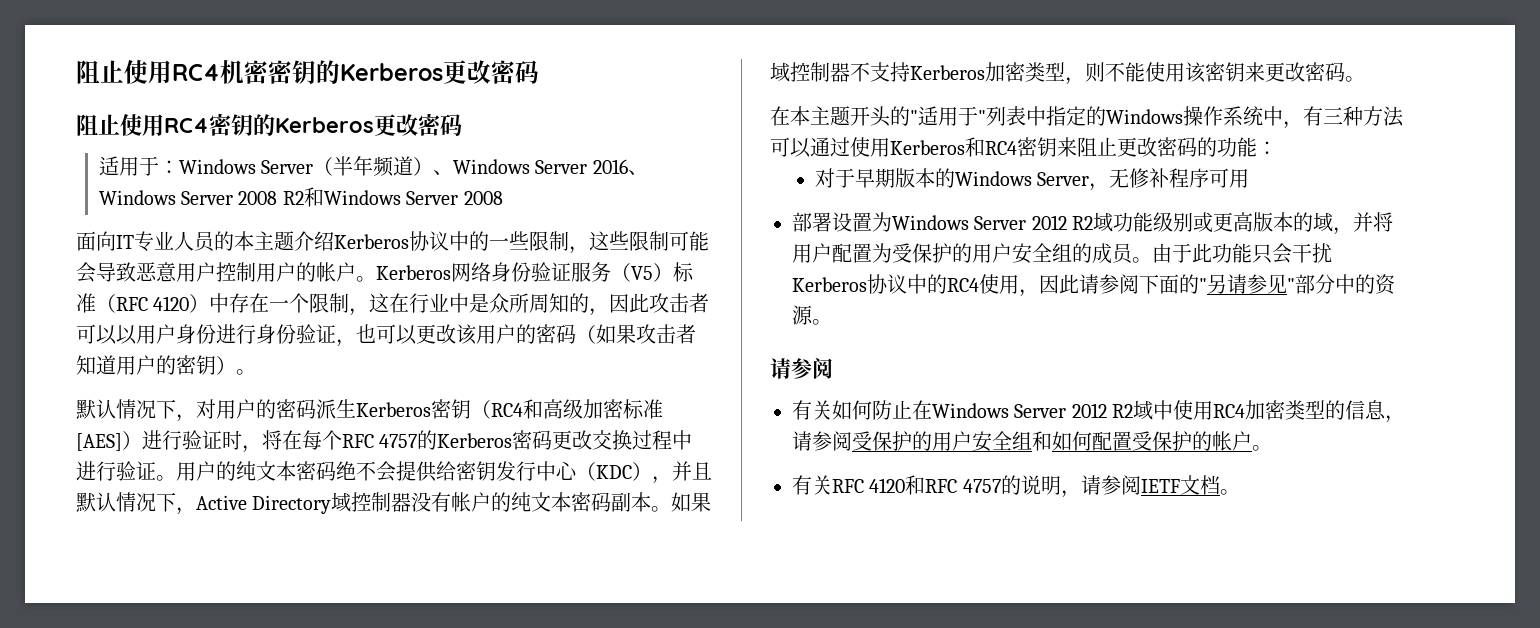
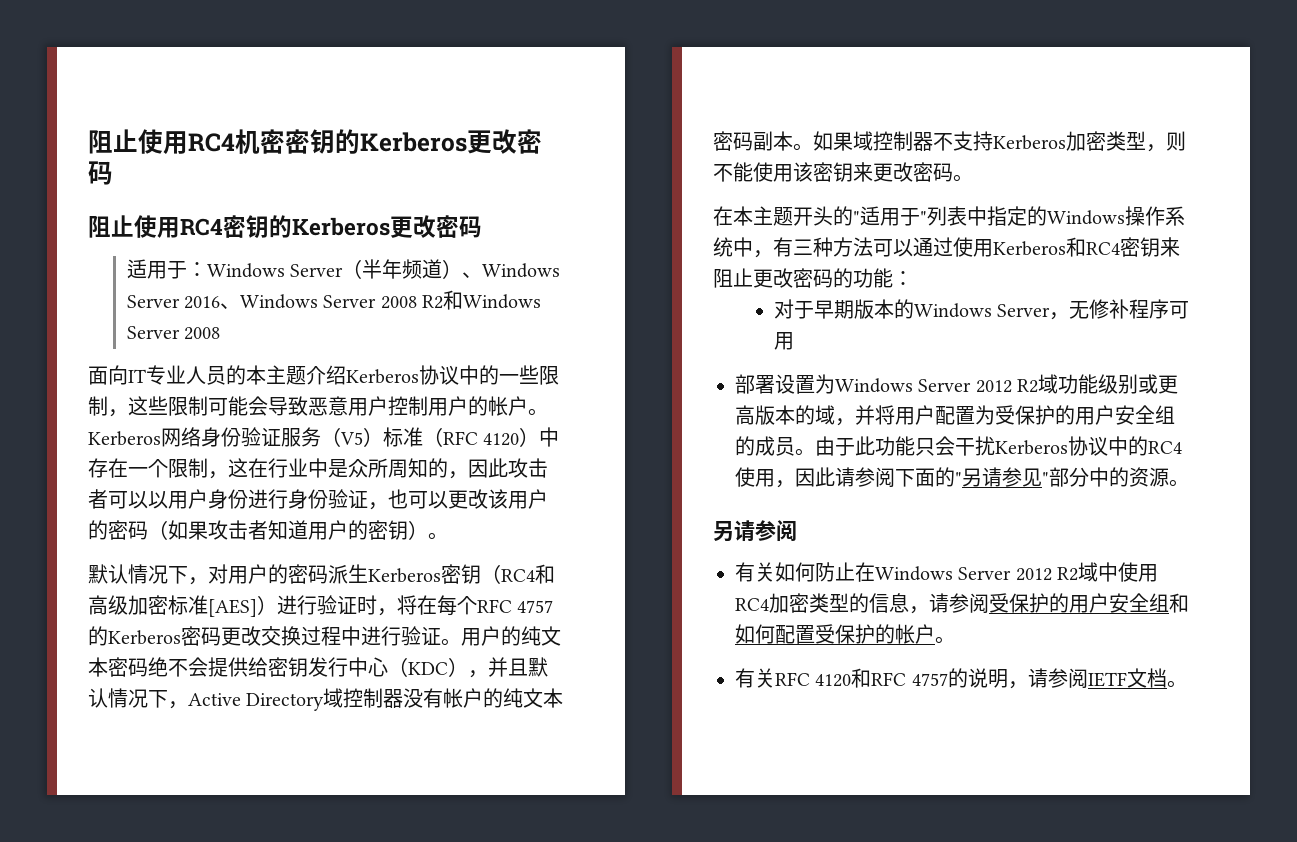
(832, 322) none -> [713,521,734,542] 另

